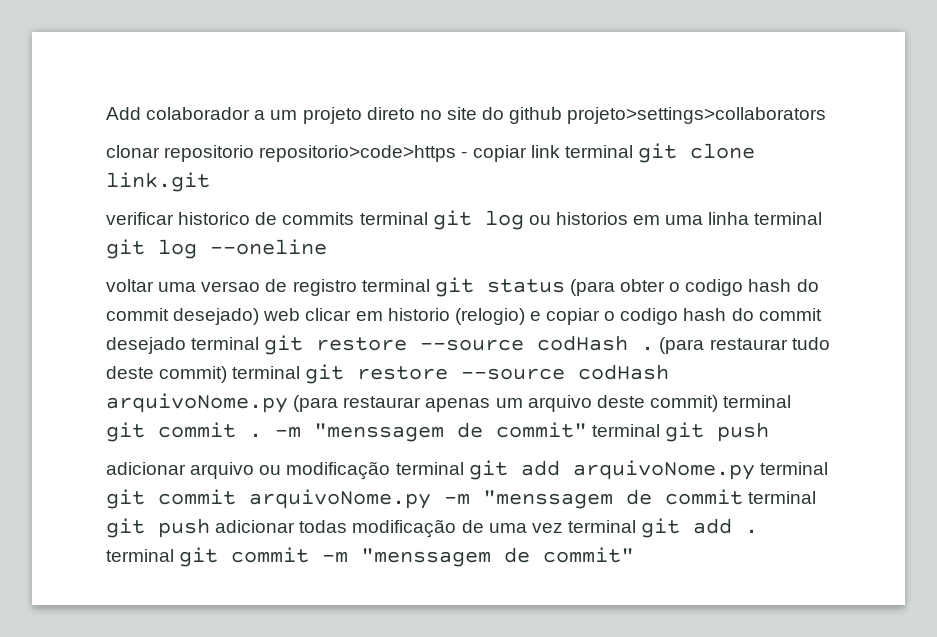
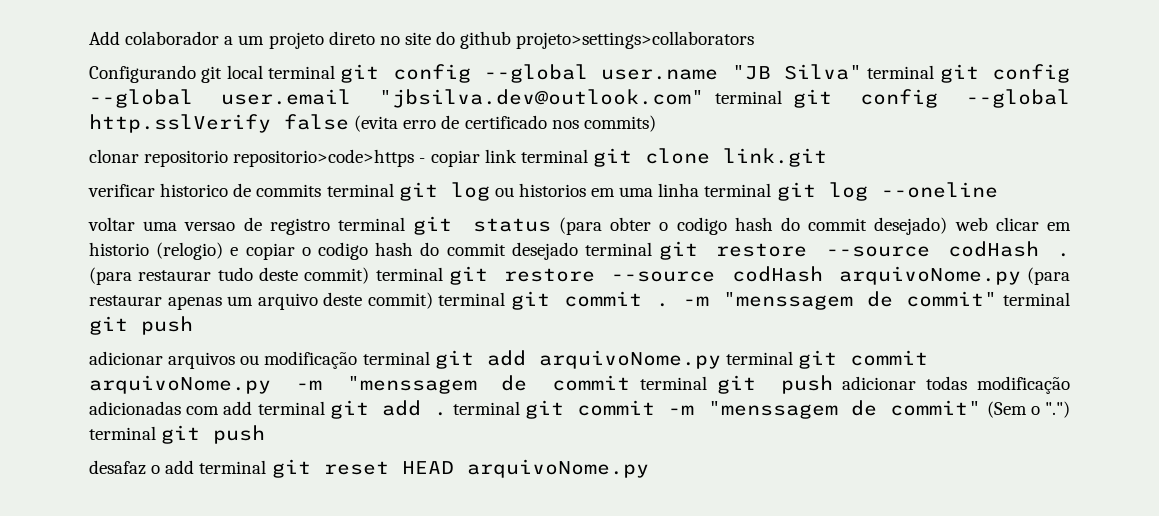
(827, 115) none -> [89,64,1070,83] [89,89,1071,108] [89,114,656,133] // Configurando git local terminal git config --global user.name "JB Silva" terminal git config --global user.email "jbsilva.dev@outlook.com" terminal git config --global http.sslVerify false (evita erro de certificado nos commits)
[190,462,255,479] arquivo -> [168,352,236,369] arquivos
[461,520,563,533] de uma vez -> [89,401,253,415] adicionadas com add
(635, 555) none -> [986,401,1070,418] [89,425,266,444] [89,459,649,478] (Sem o ".") terminal git push // desafaz o add terminal git reset HEAD arquivoNome.py

